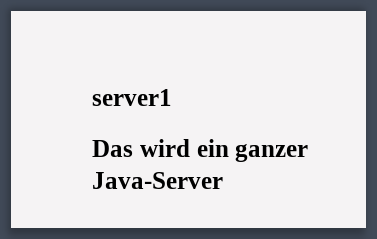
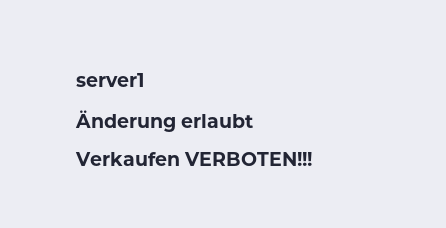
[92,139,309,162] [92,172,223,189] Das wird ein ganzer Java-Server -> [75,110,254,132] [75,152,313,166] Änderung erlaubt // Verkaufen VERBOTEN!!!

